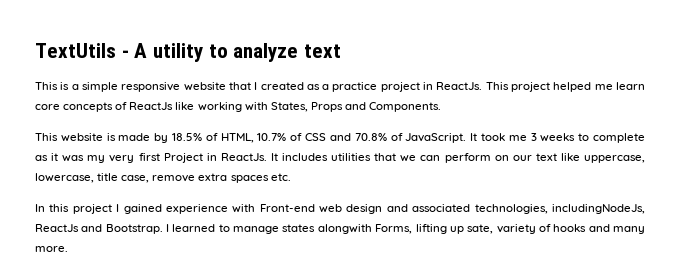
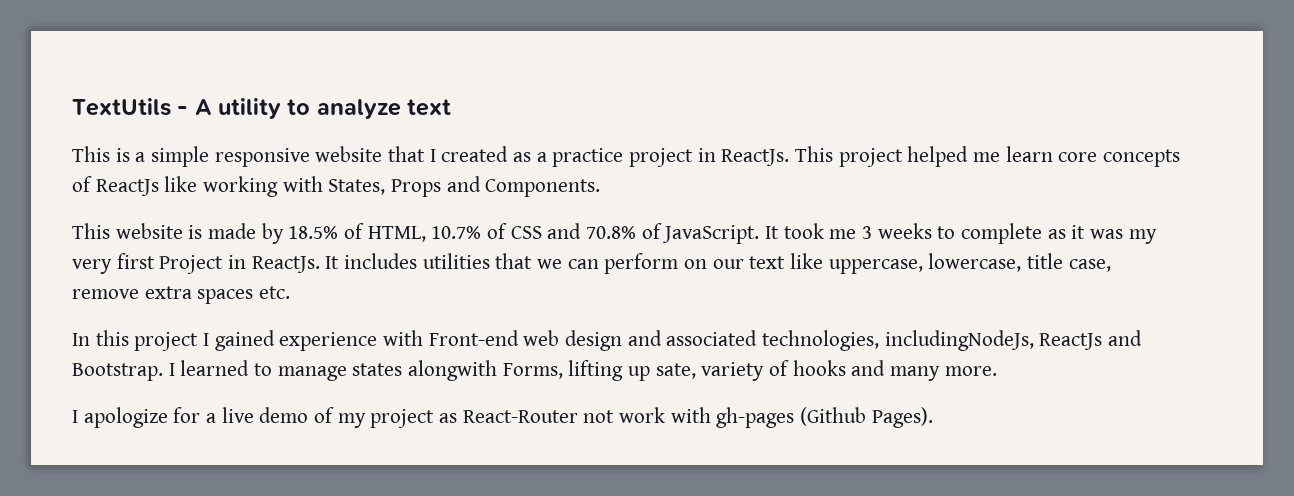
(68, 249) none -> [72,407,933,428] // I apologize for a live demo of my project as React-Router not work with gh-pages (Github Pages).

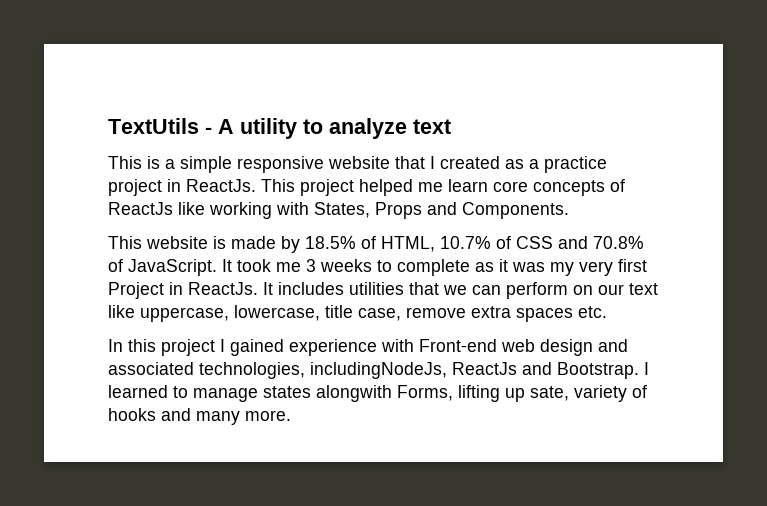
[72,407,933,428] // I apologize for a live demo of my project as React-Router not work with gh-pages (Github Pages). -> (291, 415) none

